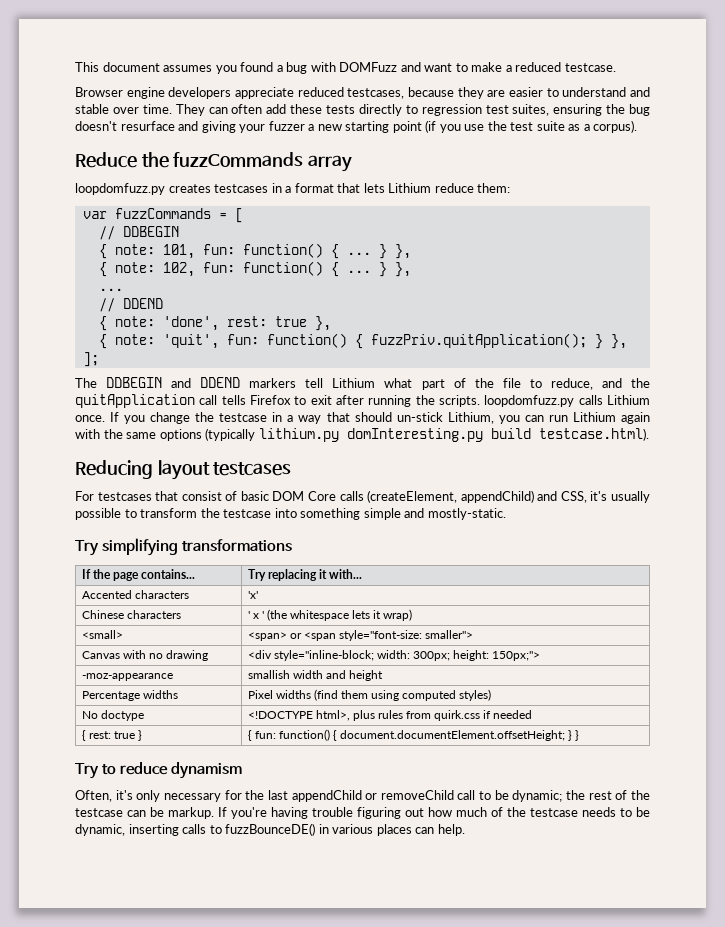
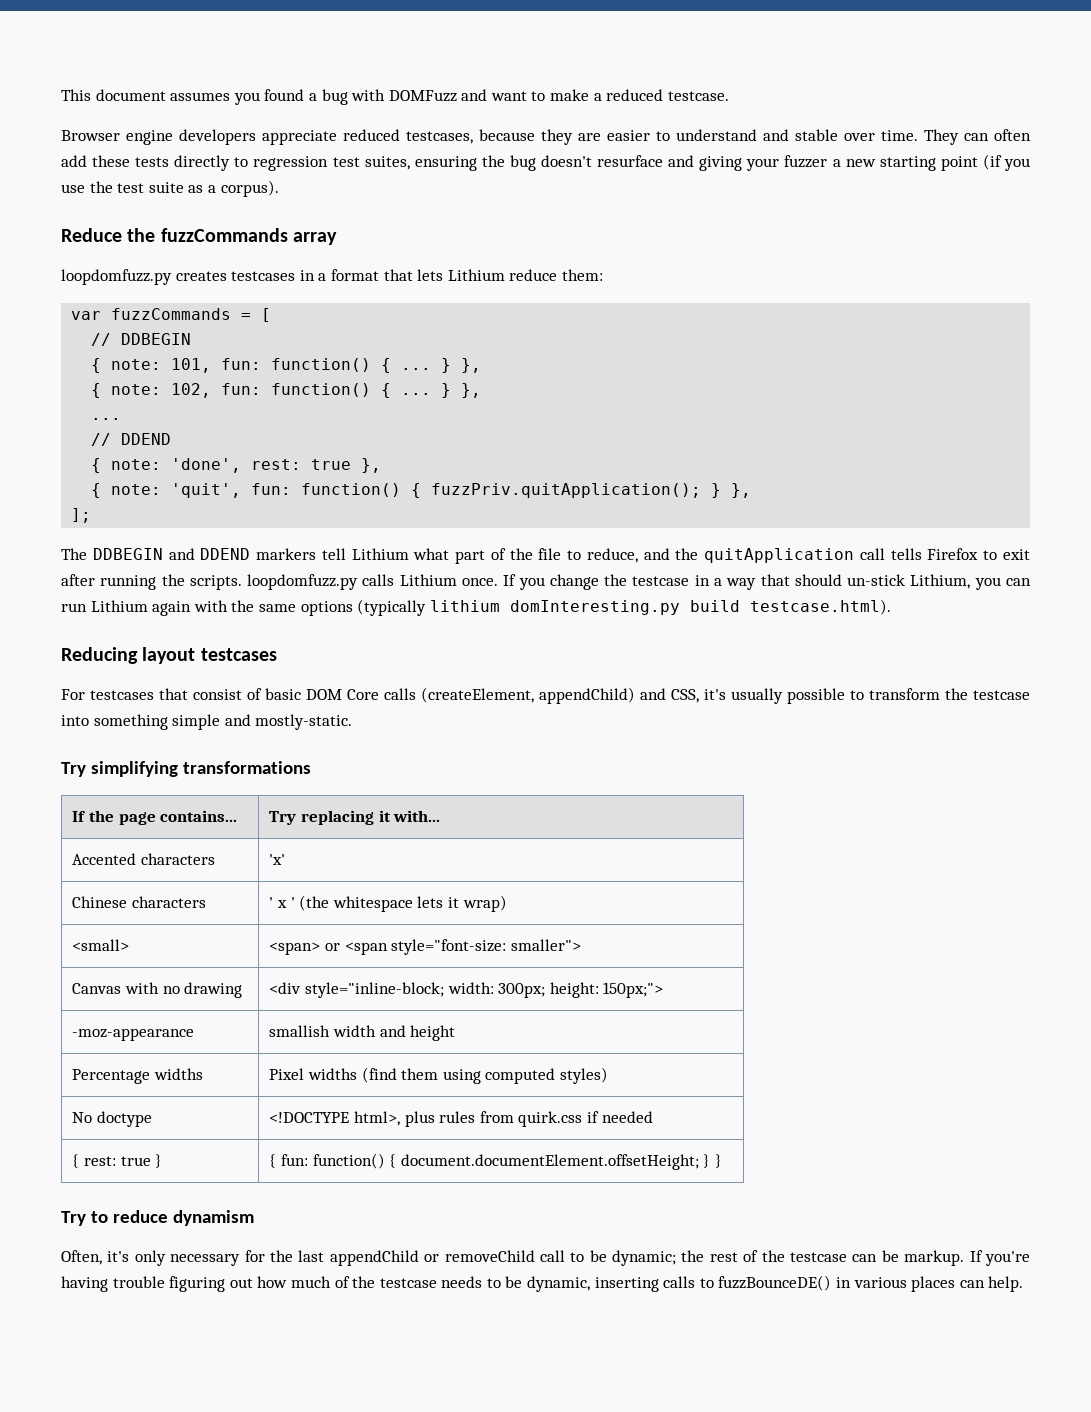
[258,428,339,442] lithium.py -> [429,600,500,612] lithium

